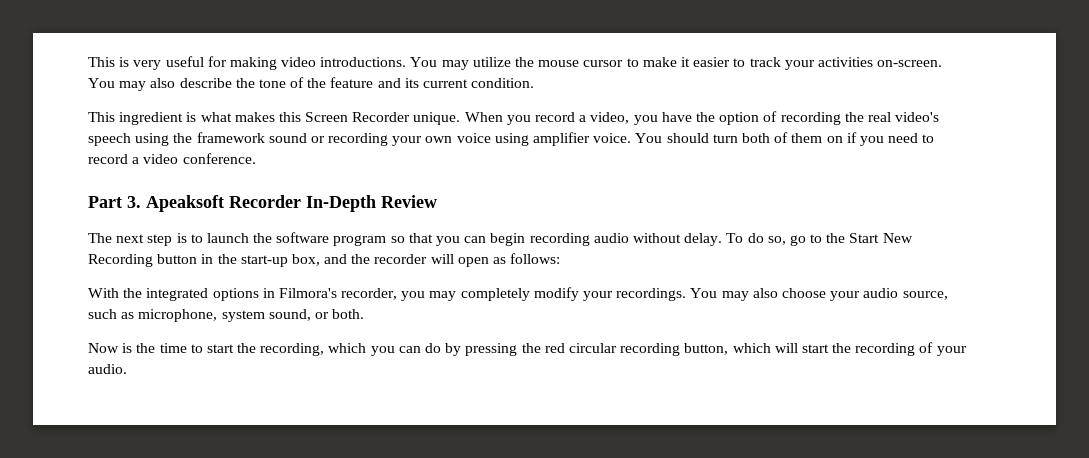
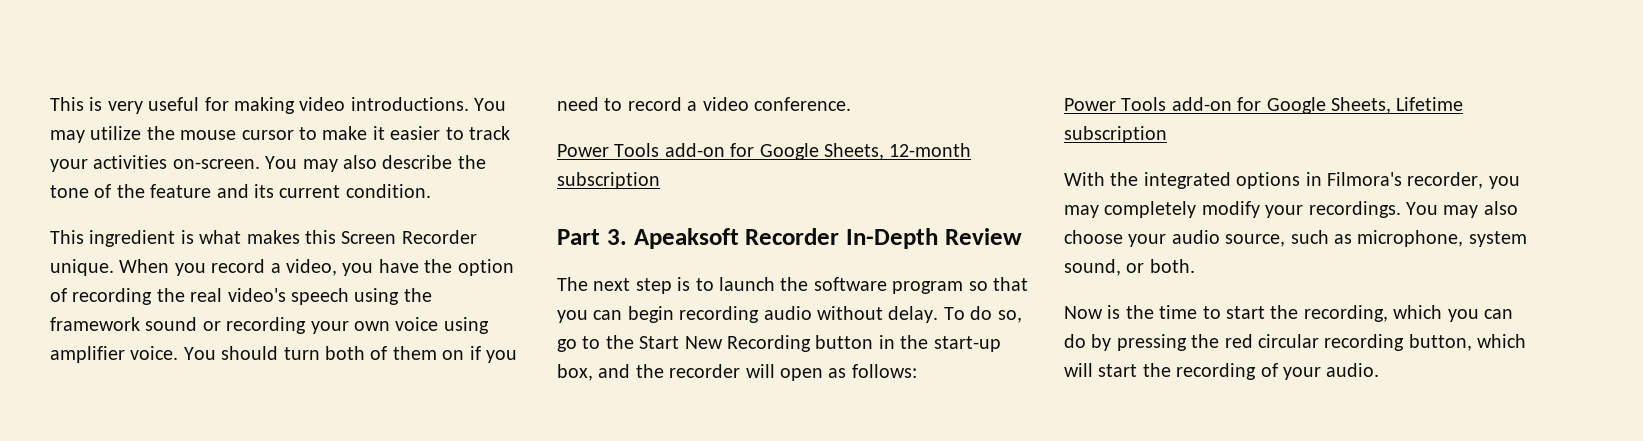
(256, 158) none -> [557,143,972,160] [557,172,660,189] // Power Tools add-on for Google Sheets, 12-month subscription
(561, 258) none -> [1064,97,1464,114] [1064,126,1167,143] // Power Tools add-on for Google Sheets, Lifetime subscription

